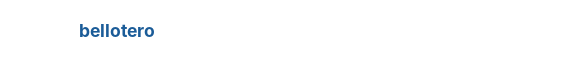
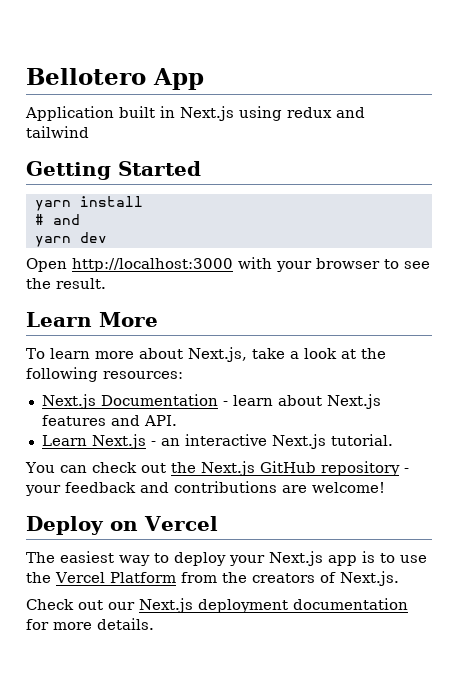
[79,24,155,37] bellotero -> [26,68,204,90] [25,106,365,121] [26,126,89,138] [26,161,201,180] [34,196,143,211] [34,214,80,225] [34,232,107,247] [26,257,430,272] [26,278,106,289] [26,312,158,327] [26,347,386,362] [26,367,183,382] [41,394,381,409] [41,415,177,426] [41,434,393,449] [25,461,409,476] [25,481,385,496] [26,516,218,535] [26,551,427,566] [26,571,399,586] [26,598,408,613] [26,618,154,630] Bellotero App // Application built in Next.js using redux and tailwind // Getting Started // yarn install // # and // yarn dev // Open http://localhost:3000 with your browser to see the result. // Learn More // To learn more about Next.js, take a look at the following resources: // Next.js Documentation - learn about Next.js features and API. // Learn Next.js - an interactive Next.js tutorial. // You can check out the Next.js GitHub repository - your feedback and contributions are welcome! // Deploy on Vercel // The easiest way to deploy your Next.js app is to use the Vercel Platform from the creators of Next.js. // Check out our Next.js deployment documentation for more details.

